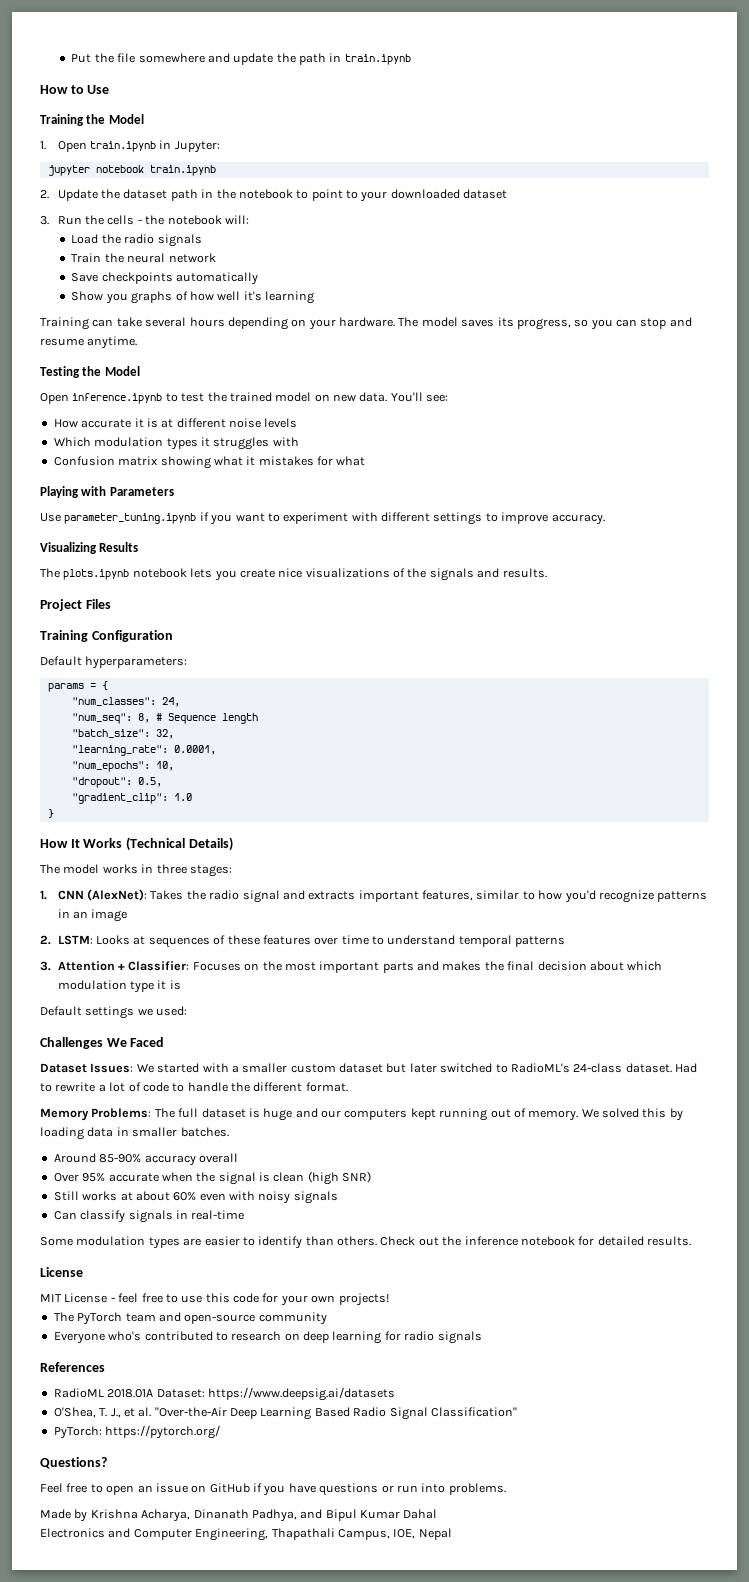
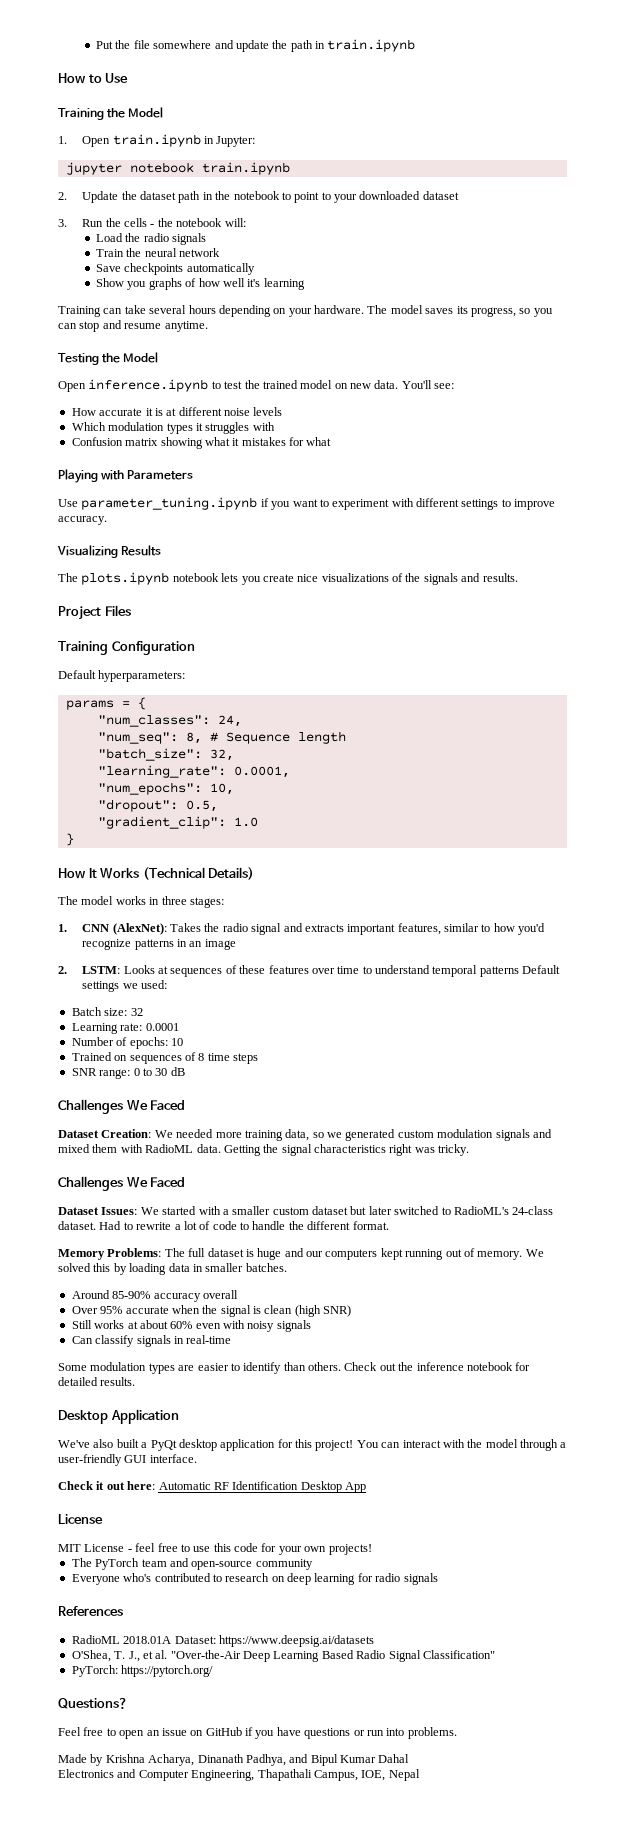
[40,961,663,973] [57,980,181,993] [40,1006,188,1019] // 3. Attention + Classifier: Focuses on the most important parts and makes the final decision about which modulation type it is // Default settings we used: -> [522,965,561,974] [82,980,168,992] [71,1007,143,1016] [71,1023,179,1034] [71,1037,183,1049] [71,1052,258,1064] [71,1067,185,1079] [58,1099,186,1114] [58,1129,552,1141] [58,1144,470,1156] Default settings we used: // Batch size: 32 // Learning rate: 0.0001 // Number of epochs: 10 // Trained on sequences of 8 time steps // SNR range: 0 to 30 dB // Challenges We Faced // Dataset Creation: We needed more training data, so we generated custom modulation signals and mixed them with RadioML data. Getting the signal characteristics right was tricky.
(691, 1241) none -> [58,1409,179,1424] [58,1439,567,1451] [58,1454,197,1466] [58,1481,366,1493] // Desktop Application // We've also built a PyQt desktop application for this project! You can interact with the model through a user-friendly GUI interface. // Check it out here: Automatic RF Identification Desktop App

